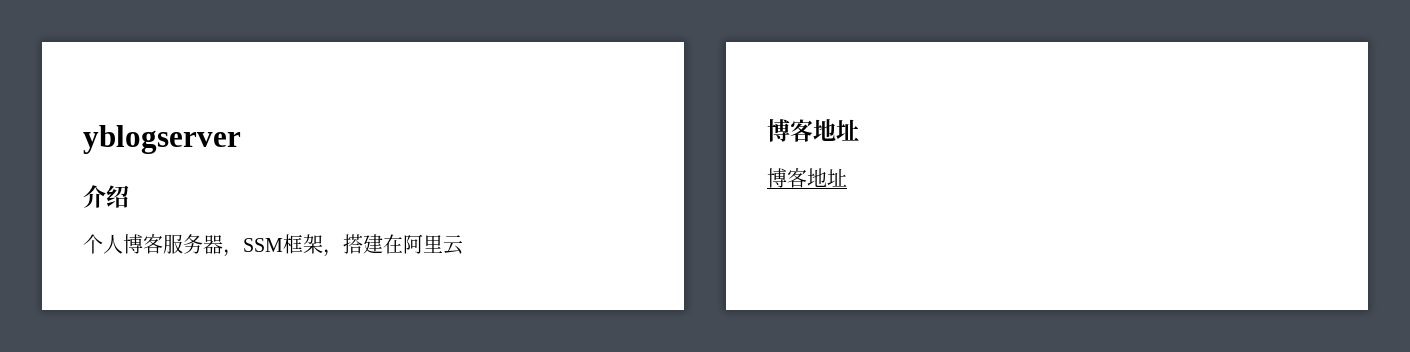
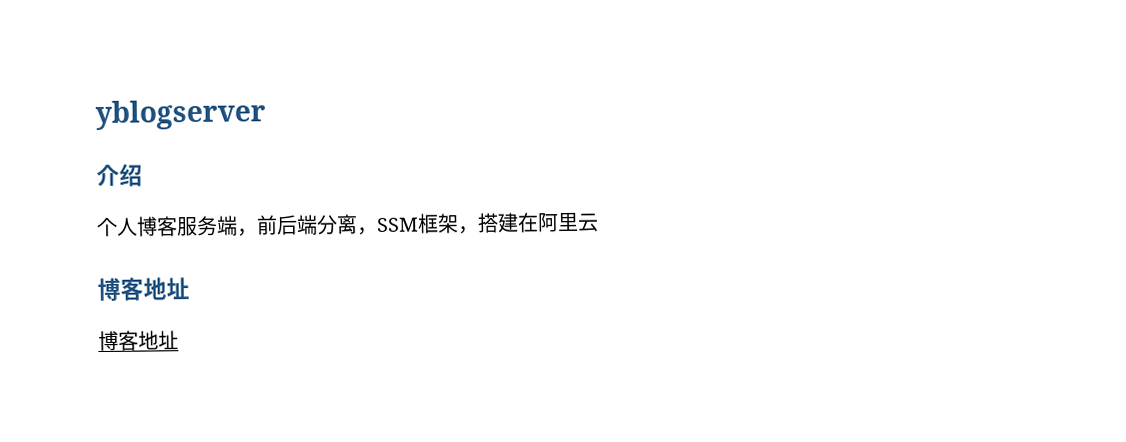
[203,235,223,254] 器 -> [216,214,358,237] 端，前后端分离

